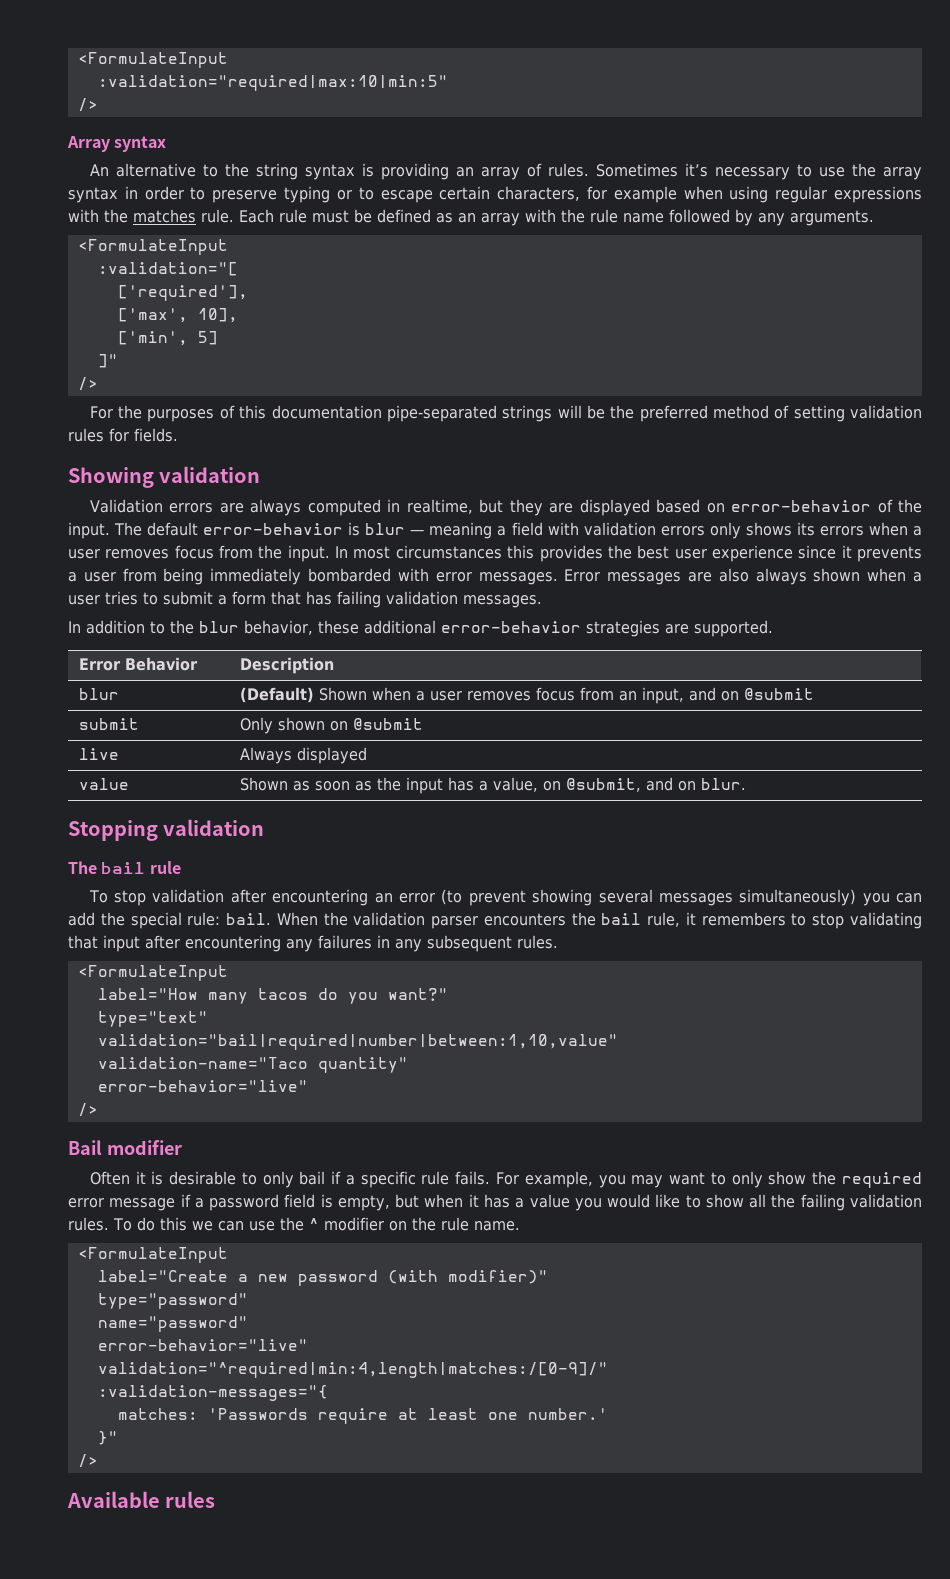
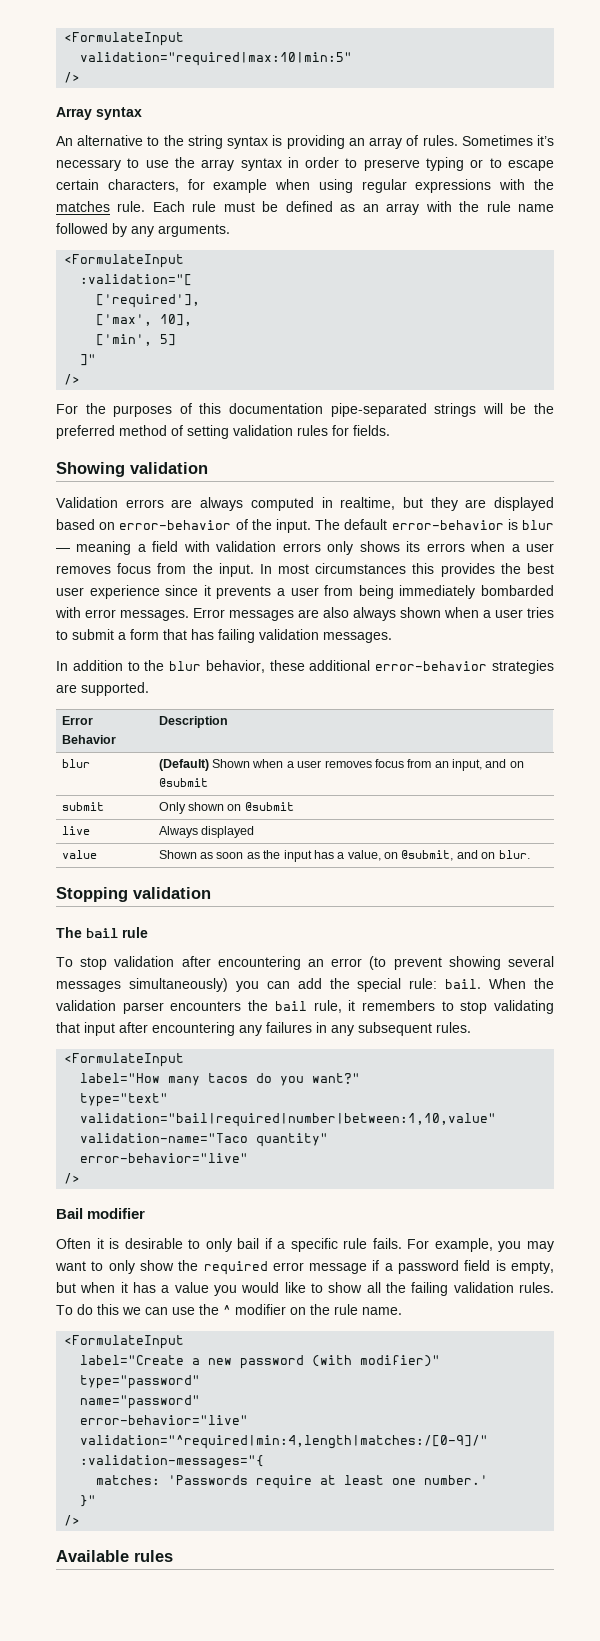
[77,52,228,68] [97,75,448,91] <FormulateInput // :validation="required|max:10|min:5" -> [64,32,185,46] [80,52,353,66] <FormulateInput // validation="required|max:10|min:5"

